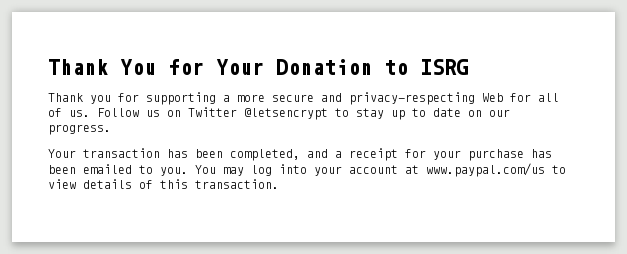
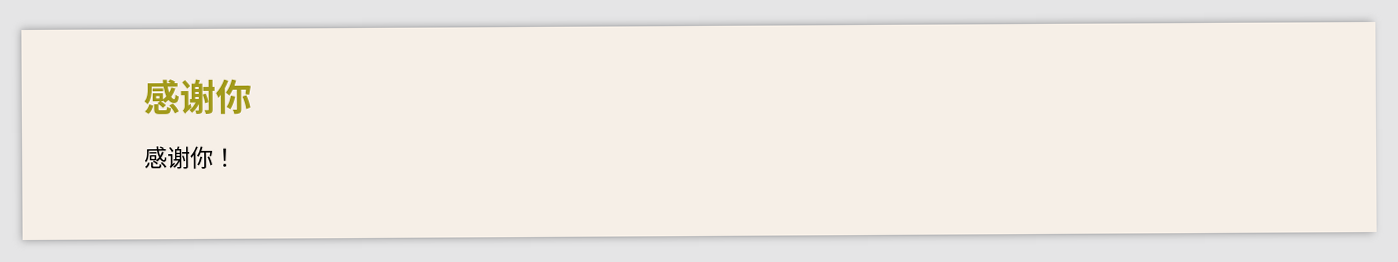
[48,59,468,75] [48,92,559,105] [48,107,510,120] [48,124,111,135] [48,148,552,161] [48,163,566,177] [48,179,279,189] Thank You for Your Donation to ISRG // Thank you for supporting a more secure and privacy-respecting Web for all of us. Follow us on Twitter @letsencrypt to stay up to date on our progress. // Your transaction has been completed, and a receipt for your purchase has been emailed to you. You may log into your account at www.paypal.com/us to view details of this transaction. -> [143,78,252,115] [144,145,237,170] 感谢你 // 感谢你！

